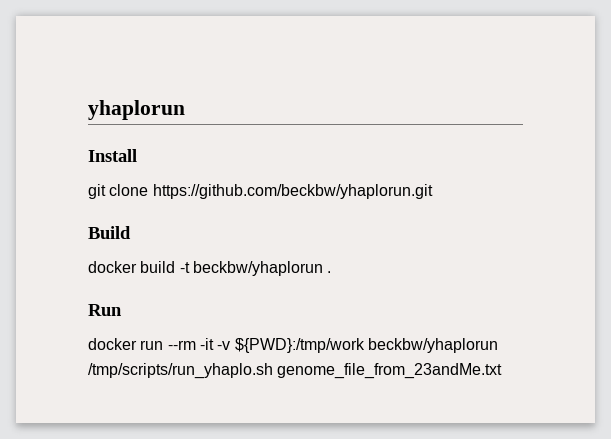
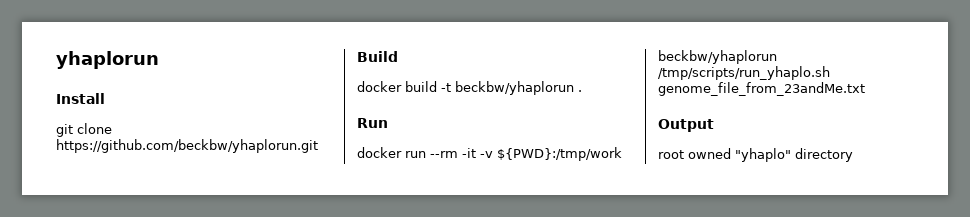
(503, 371) none -> [658,119,714,132] [658,148,853,162] // Output // root owned "yhaplo" directory

